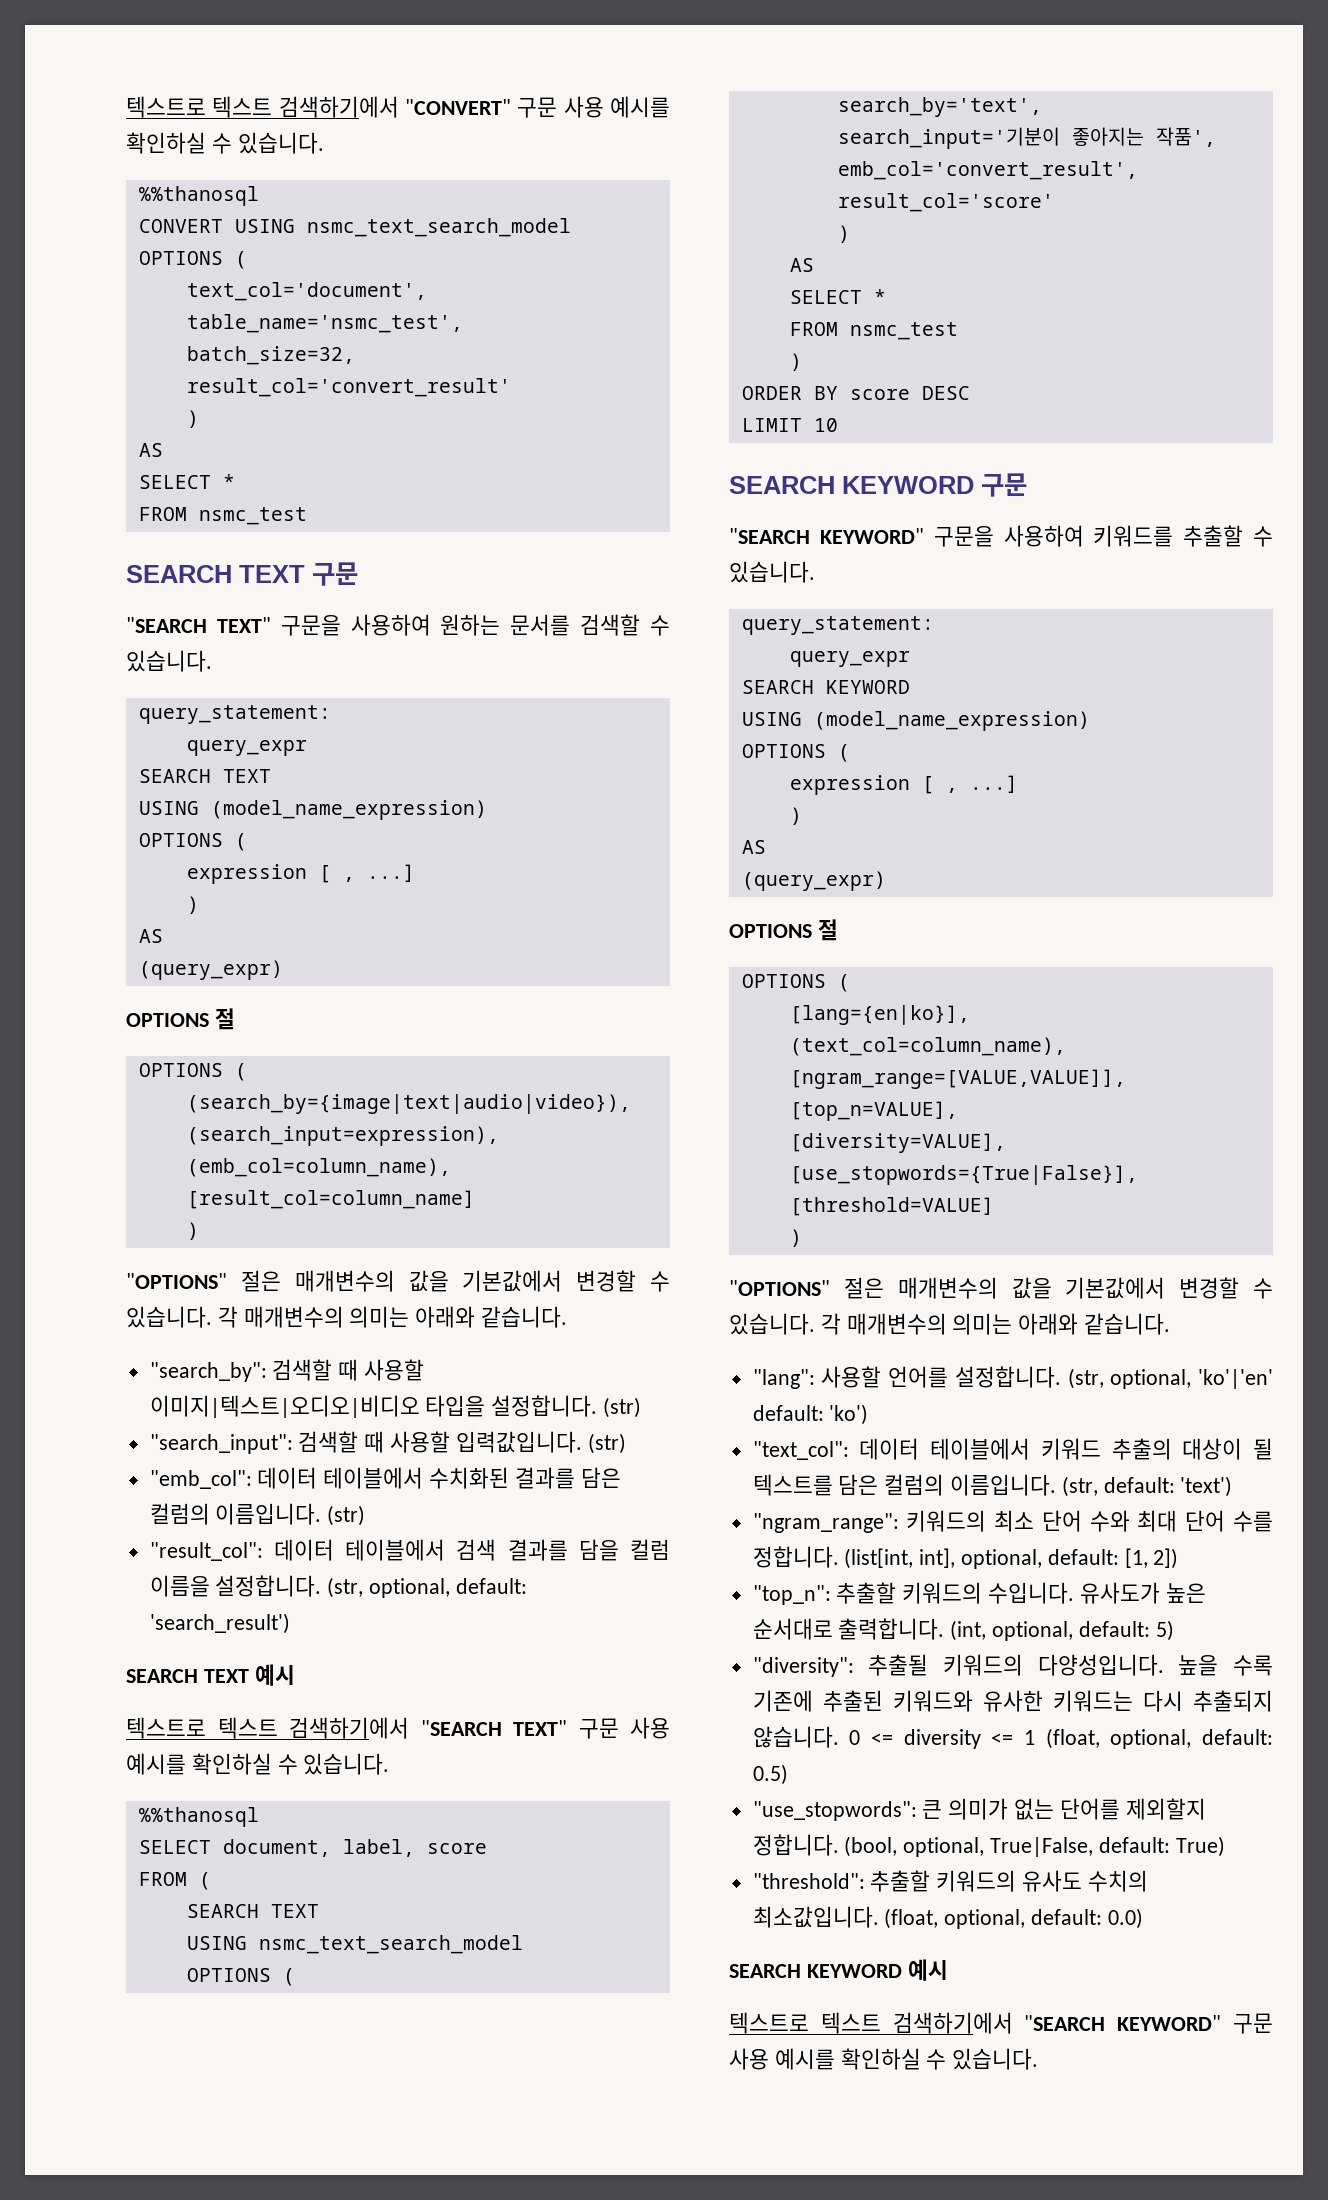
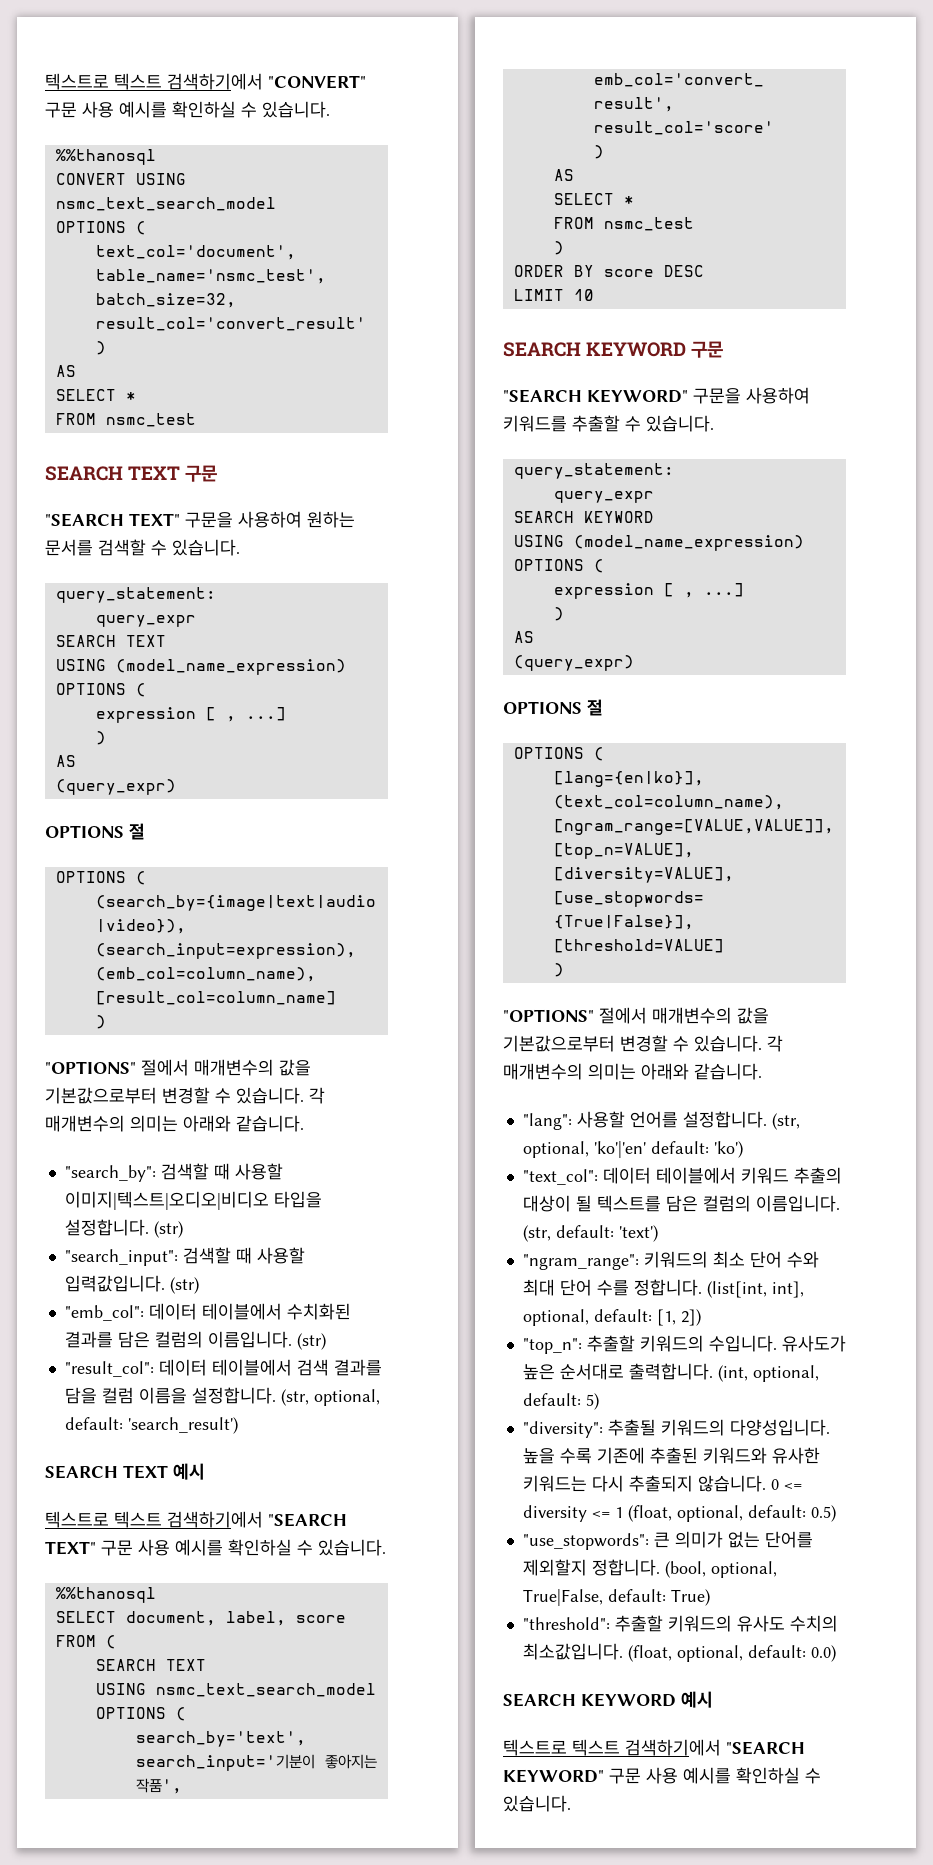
[240,1270,563,1292] 절은 매개변수의 값을 기본값에서 -> [141,1059,311,1076] [45,1087,157,1104] 절에서 매개변수의 값을 기본값으로부터
[843,1277,1166,1299] 절은 매개변수의 값을 기본값에서 -> [599,1007,769,1024] [503,1035,615,1052] 절에서 매개변수의 값을 기본값으로부터

